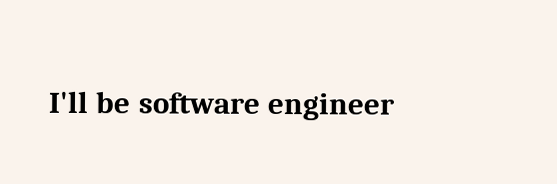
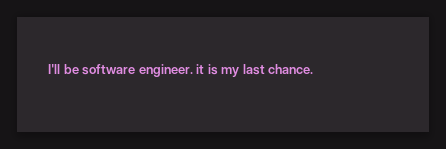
[267,92,396,121] engineer -> [138,64,314,77] engineer. it is my last chance.

